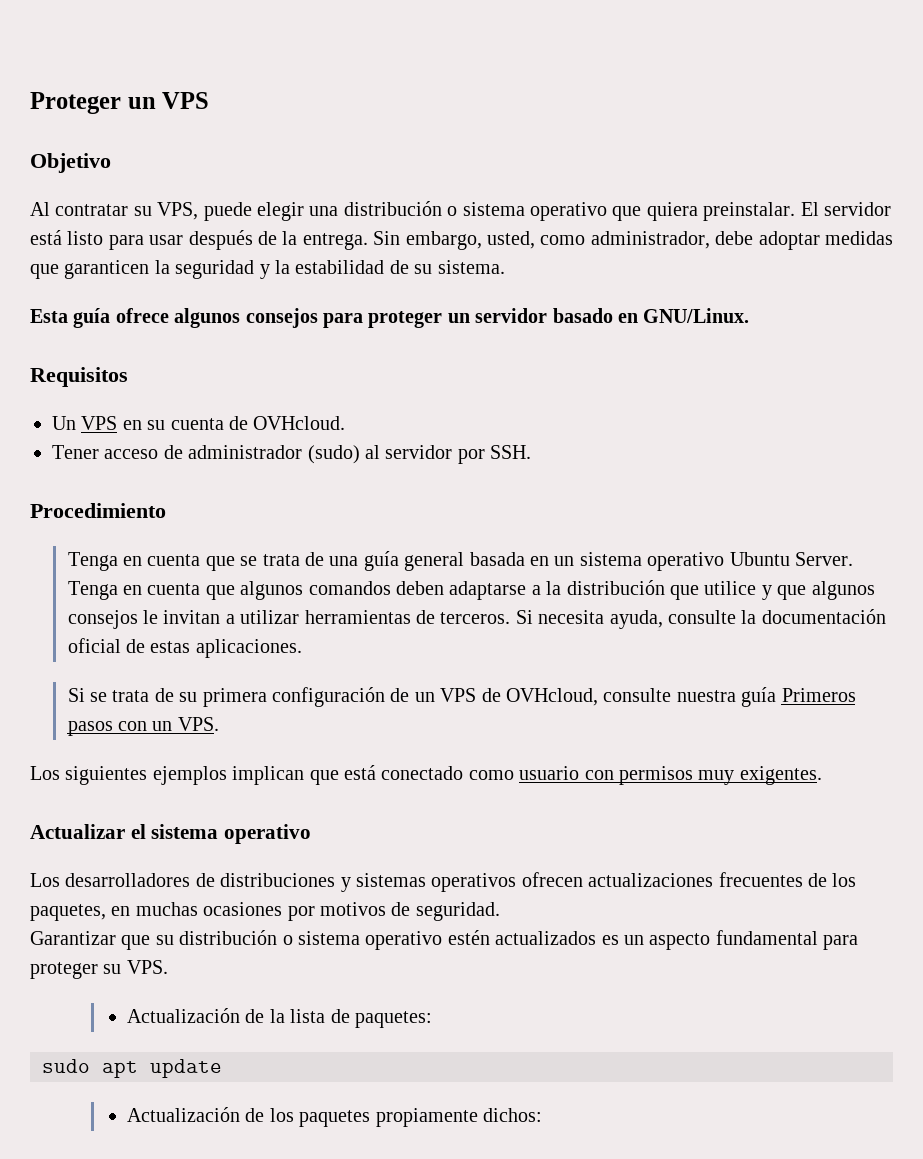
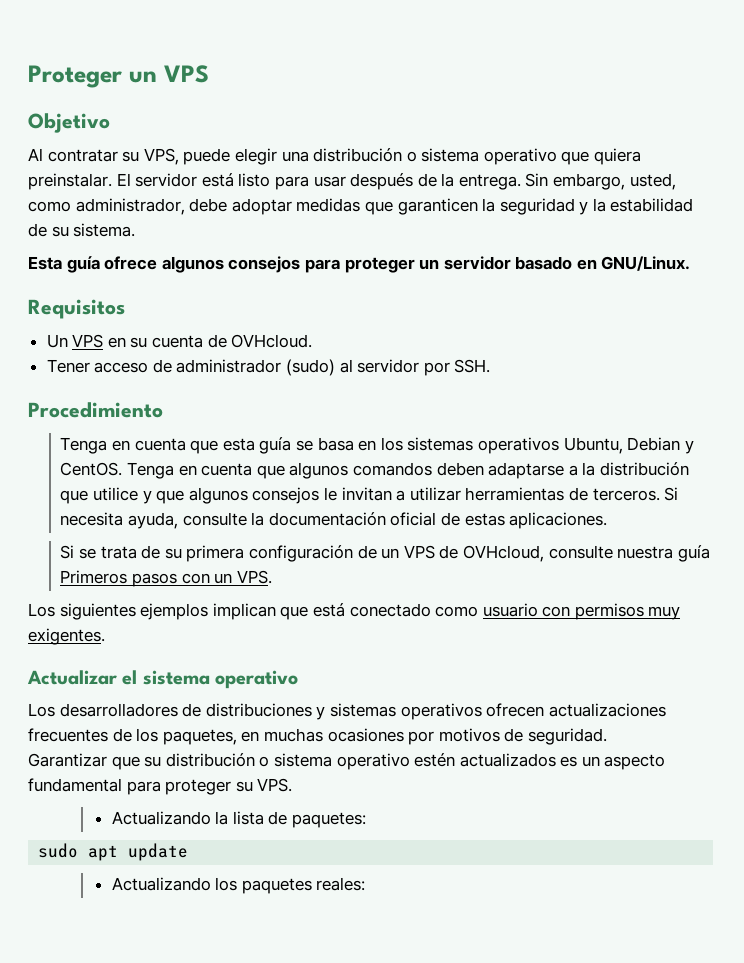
[240,551,853,571] se trata de una guía general basada en un sistema operativo Ubuntu Server. -> [222,437,694,454] [60,462,123,476] esta guía se basa en los sistemas operativos Ubuntu, Debian y CentOS.
[126,1008,265,1023] Actualización de -> [111,811,211,825] Actualizando
[126,1107,542,1127] Actualización de los paquetes propiamente dichos: -> [111,877,366,894] Actualizando los paquetes reales:

